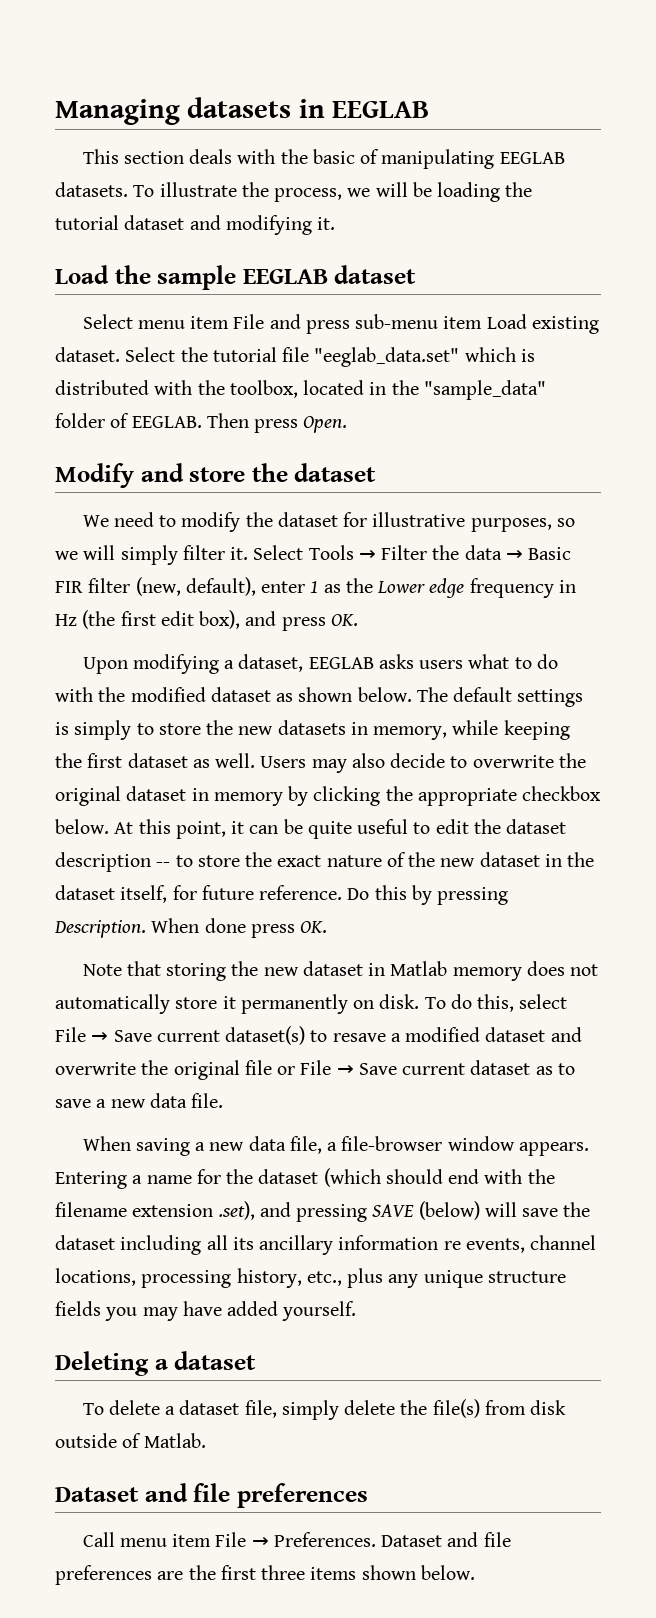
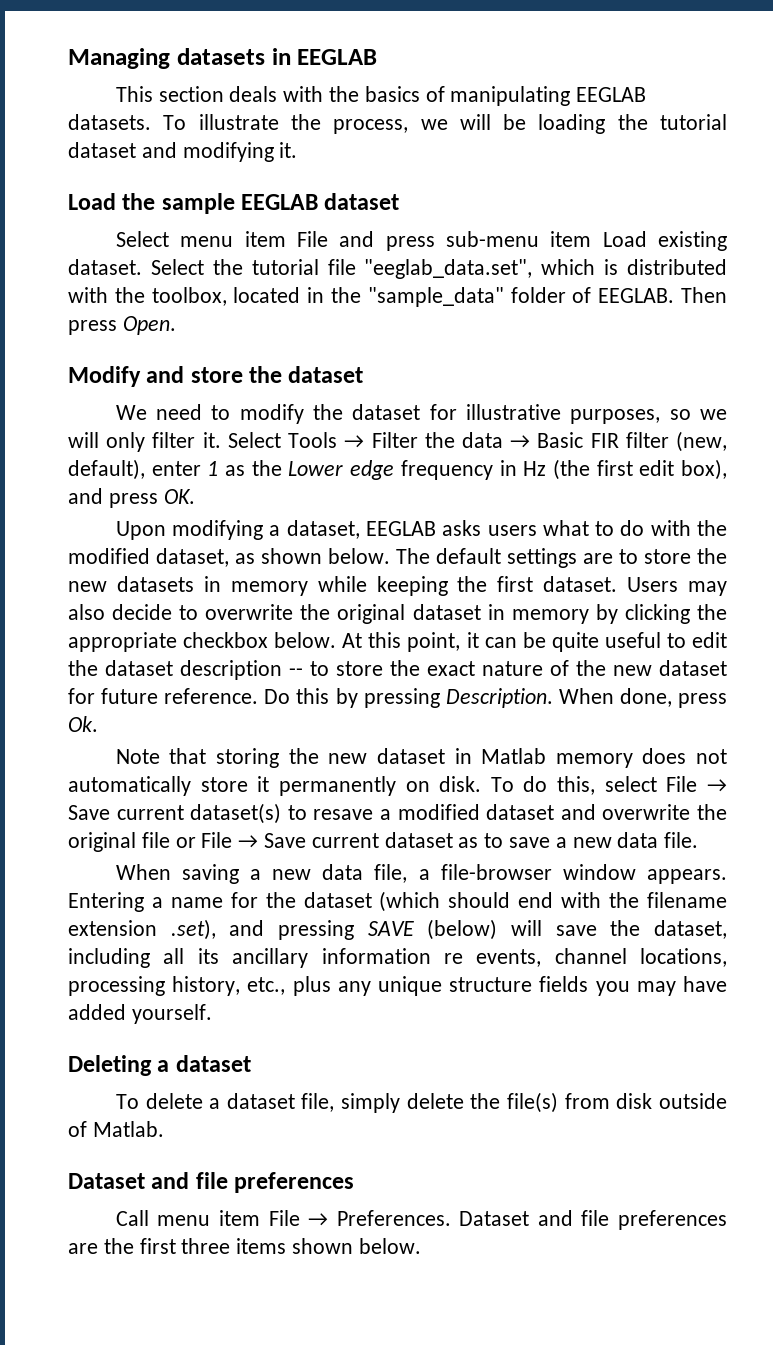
[312,149,355,164] basic -> [364,86,420,102] basics
[314,347,460,367] "eeglab_data.set" -> [364,259,533,279] "eeglab_data.set",
[120,545,178,565] simply -> [106,432,146,452] only
[210,687,271,702] dataset -> [156,548,229,567] dataset,
[55,720,132,740] is simply -> [583,553,613,564] are
[373,726,448,740] memory, -> [230,581,308,596] memory
[127,753,256,768] dataset as well. -> [543,576,618,592] dataset.
[544,852,595,867] [55,885,168,903] in the dataset itself, -> (727, 668) none
[204,918,328,938] done press OK. -> [619,688,727,708] [68,716,98,732] done, press Ok.
[55,1235,115,1250] dataset -> [654,920,727,939] dataset,

